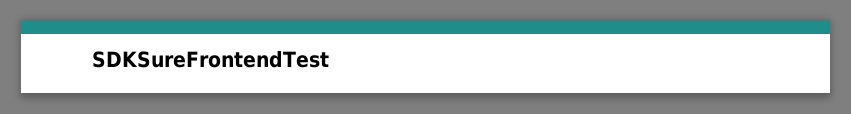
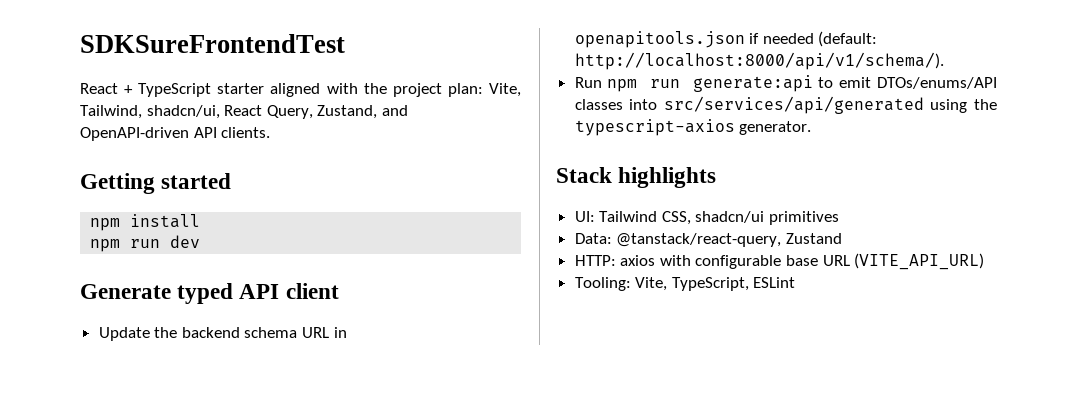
(329, 59) none -> [80,83,521,97] [80,105,408,119] [80,127,271,141] [80,173,232,194] [90,214,201,231] [90,235,201,252] [80,283,339,304] [98,327,347,341] [574,31,878,48] [574,52,944,70] [574,75,997,92] [574,96,997,114] [574,119,812,136] [556,167,717,188] [574,211,840,225] [574,233,842,247] [574,253,985,270] [574,277,796,291] // React + TypeScript starter aligned with the project plan: Vite, Tailwind, shadcn/ui, React Query, Zustand, and OpenAPI-driven API clients. // Getting started // npm install // npm run dev // Generate typed API client // Update the backend schema URL in openapitools.json if needed (default: http://localhost:8000/api/v1/schema/). // Run npm run generate:api to emit DTOs/enums/API classes into src/services/api/generated using the typescript-axios generator. // Stack highlights // UI: Tailwind CSS, shadcn/ui primitives // Data: @tanstack/react-query, Zustand // HTTP: axios with configurable base URL (VITE_API_URL) // Tooling: Vite, TypeScript, ESLint

